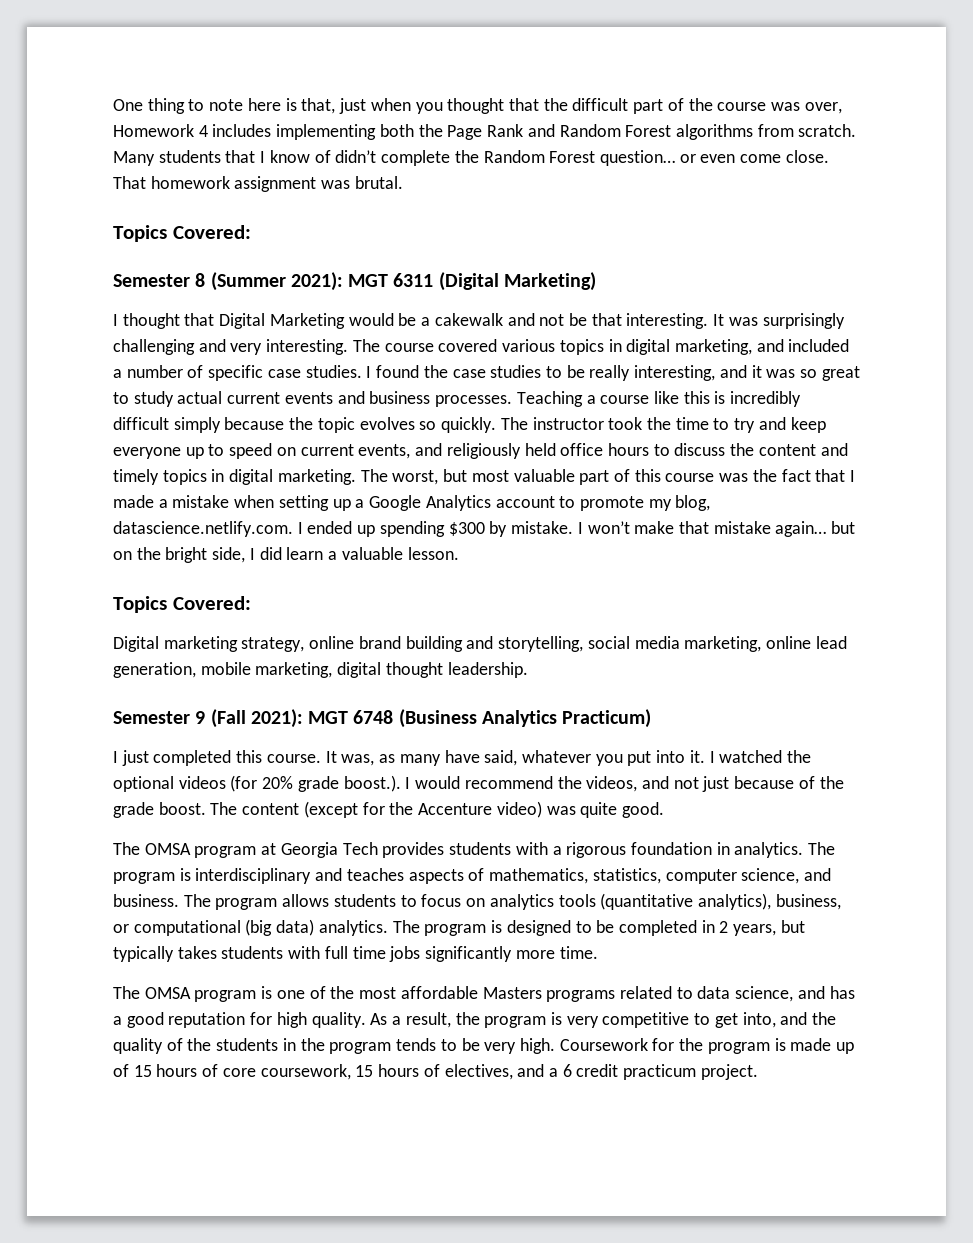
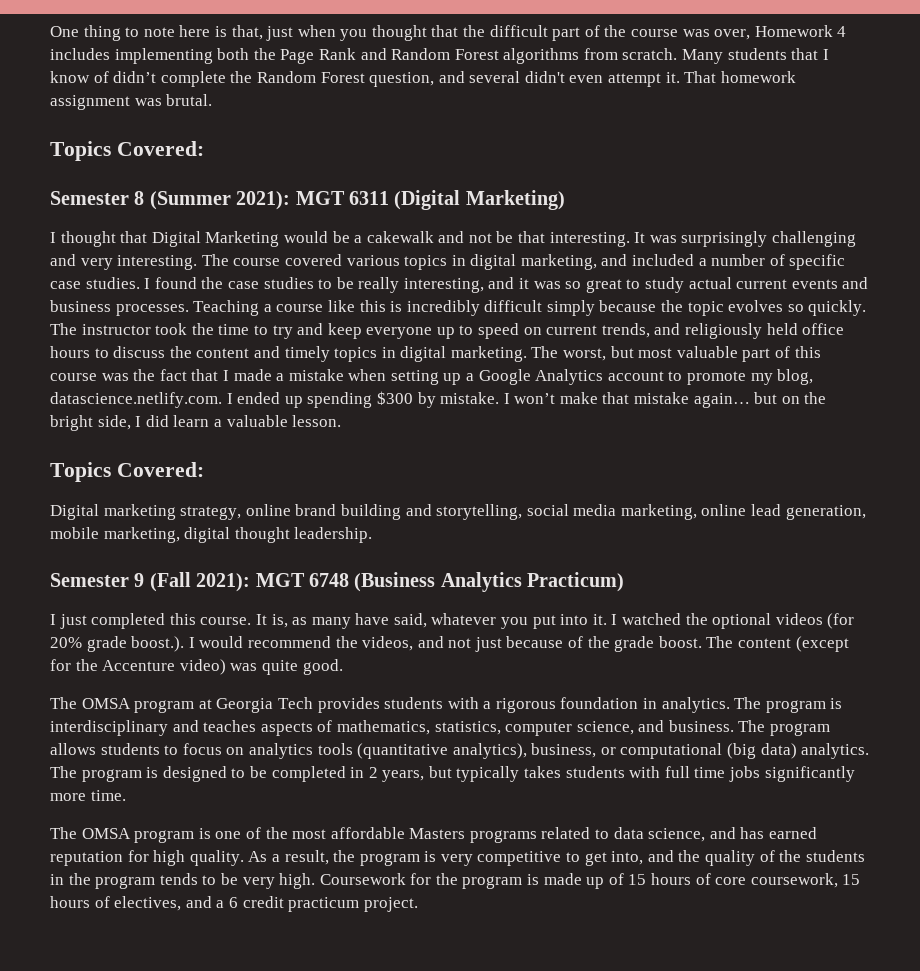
[599,150,829,166] question… or even come close. -> [369,71,680,87] question, and several didn't even attempt it.
[358,444,411,459] events, -> [601,323,650,338] trends,
[341,754,375,766] was, -> [271,614,288,628] is,
[113,1012,164,1028] a good -> [769,827,818,839] earned

